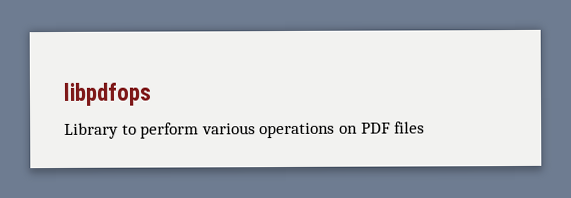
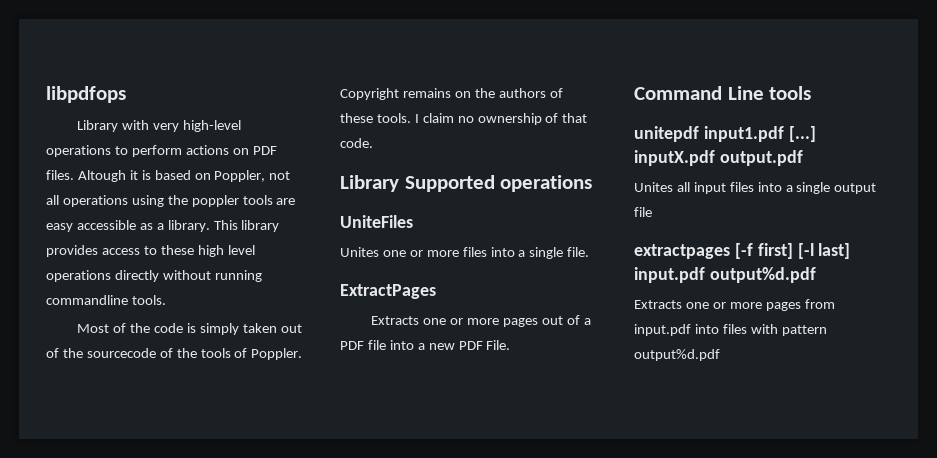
[121,121,426,139] to perform various operations on PDF files -> [122,120,241,132] [46,145,277,157] [46,170,291,182] [46,195,296,207] [46,220,280,232] [46,245,255,257] [46,270,262,282] [46,295,166,305] [77,323,302,335] [46,348,303,360] [340,88,563,100] [340,113,588,125] [340,138,373,148] [340,175,593,192] [340,215,413,228] [340,247,590,259] [340,284,436,299] [371,315,591,327] [340,340,511,350] [634,86,812,100] [634,126,816,142] [634,150,803,166] [634,182,877,194] [634,207,652,217] [634,243,851,259] [634,267,816,283] [634,299,835,311] [634,324,827,336] [634,349,720,361] with very high-level operations to perform actions on PDF files. Altough it is based on Poppler, not all operations using the poppler tools are easy accessible as a library. This library provides access to these high level operations directly without running commandline tools. // Most of the code is simply taken out of the sourcecode of the tools of Poppler. Copyright remains on the authors of these tools. I claim no ownership of that code. // Library Supported operations // UniteFiles // Unites one or more files into a single file. // ExtractPages // Extracts one or more pages out of a PDF file into a new PDF File. // Command Line tools // unitepdf input1.pdf [...] inputX.pdf output.pdf // Unites all input files into a single output file // extractpages [-f first] [-l last] input.pdf output%d.pdf // Extracts one or more pages from input.pdf into files with pattern output%d.pdf

